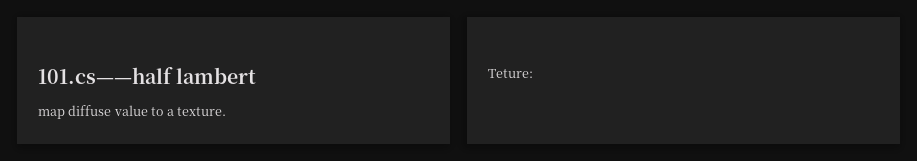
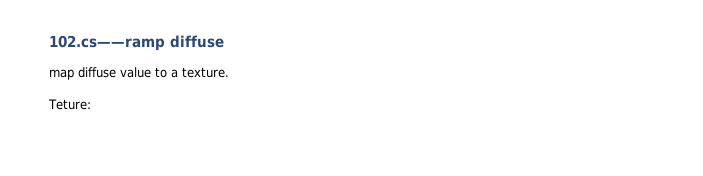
[38,67,257,84] 101.cs——half lambert -> [49,35,224,51] 102.cs——ramp diffuse

